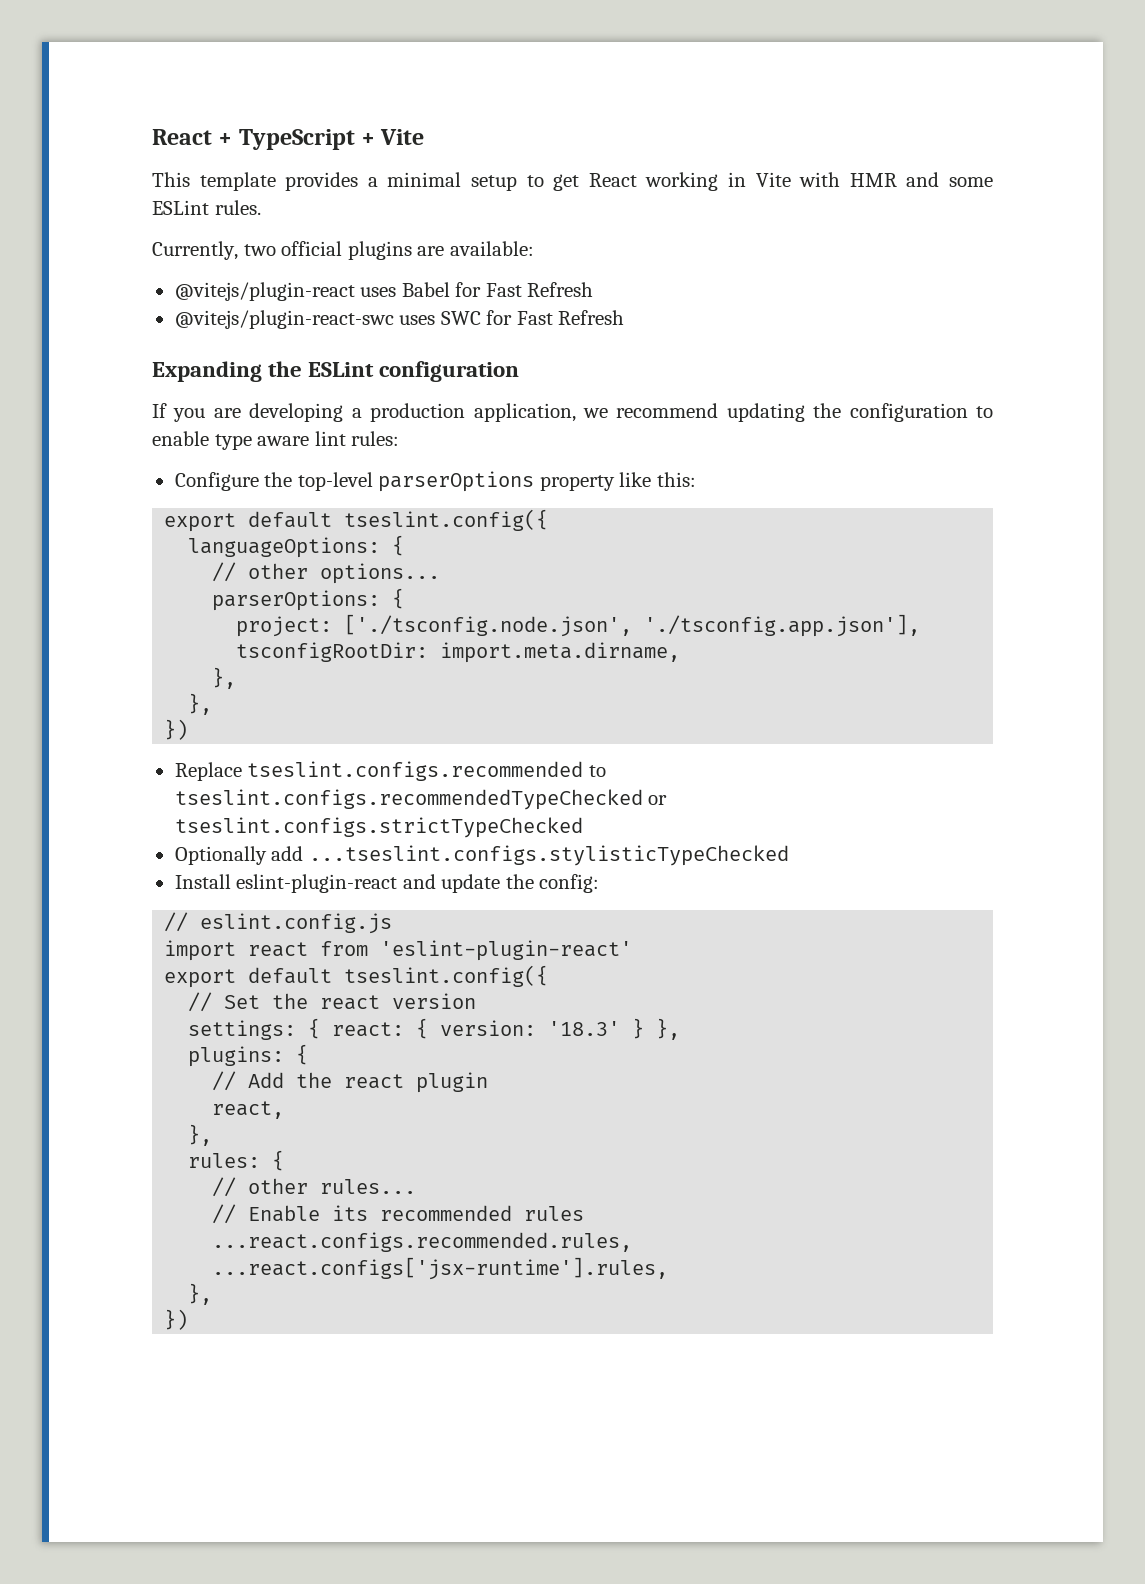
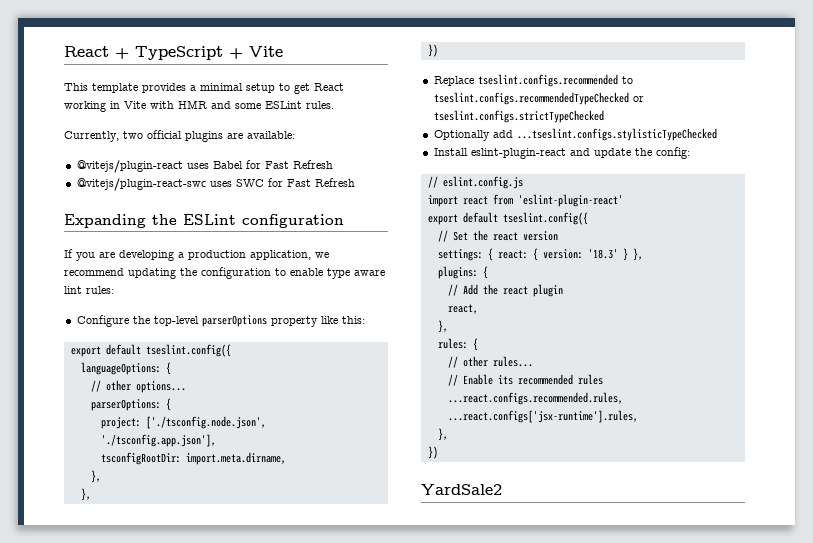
(189, 1319) none -> [421,484,502,495] // YardSale2

